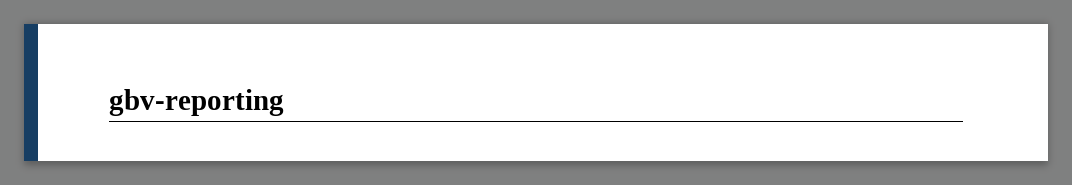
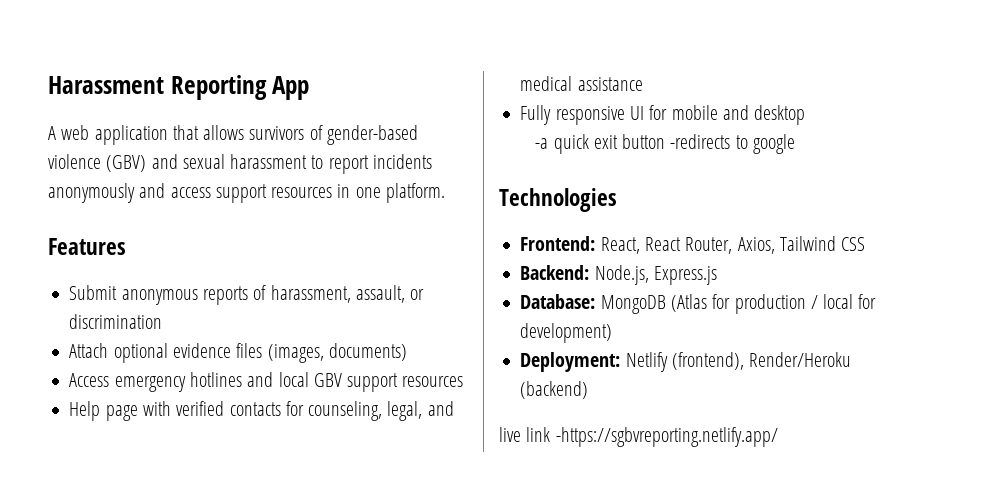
[109,89,284,116] gbv-reporting -> [48,75,310,100] [48,125,418,145] [48,154,432,174] [48,183,445,203] [48,238,126,255] [69,285,425,305] [69,314,163,329] [69,343,407,363] [69,372,464,392] [69,401,454,421] [520,76,643,91] [520,105,806,125] [535,134,795,154] [499,188,617,212] [520,236,866,254] [520,265,717,285] [520,294,877,314] [520,323,613,343] [520,352,852,372] [520,381,589,399] [499,427,778,447] Harassment Reporting App // A web application that allows survivors of gender-based violence (GBV) and sexual harassment to report incidents anonymously and access support resources in one platform. // Features // Submit anonymous reports of harassment, assault, or discrimination // Attach optional evidence files (images, documents) // Access emergency hotlines and local GBV support resources // Help page with verified contacts for counseling, legal, and medical assistance // Fully responsive UI for mobile and desktop // -a quick exit button -redirects to google // Technologies // Frontend: React, React Router, Axios, Tailwind CSS // Backend: Node.js, Express.js // Database: MongoDB (Atlas for production / local for development) // Deployment: Netlify (frontend), Render/Heroku (backend) // live link -https://sgbvreporting.netlify.app/

